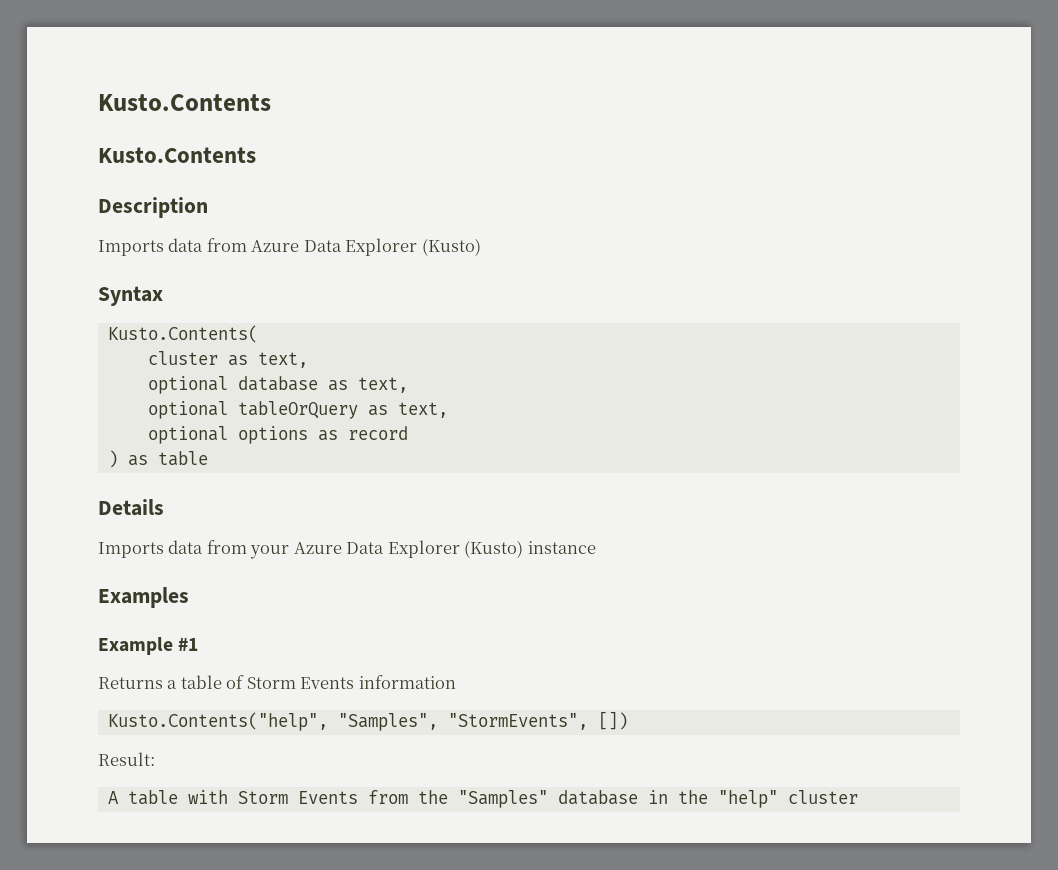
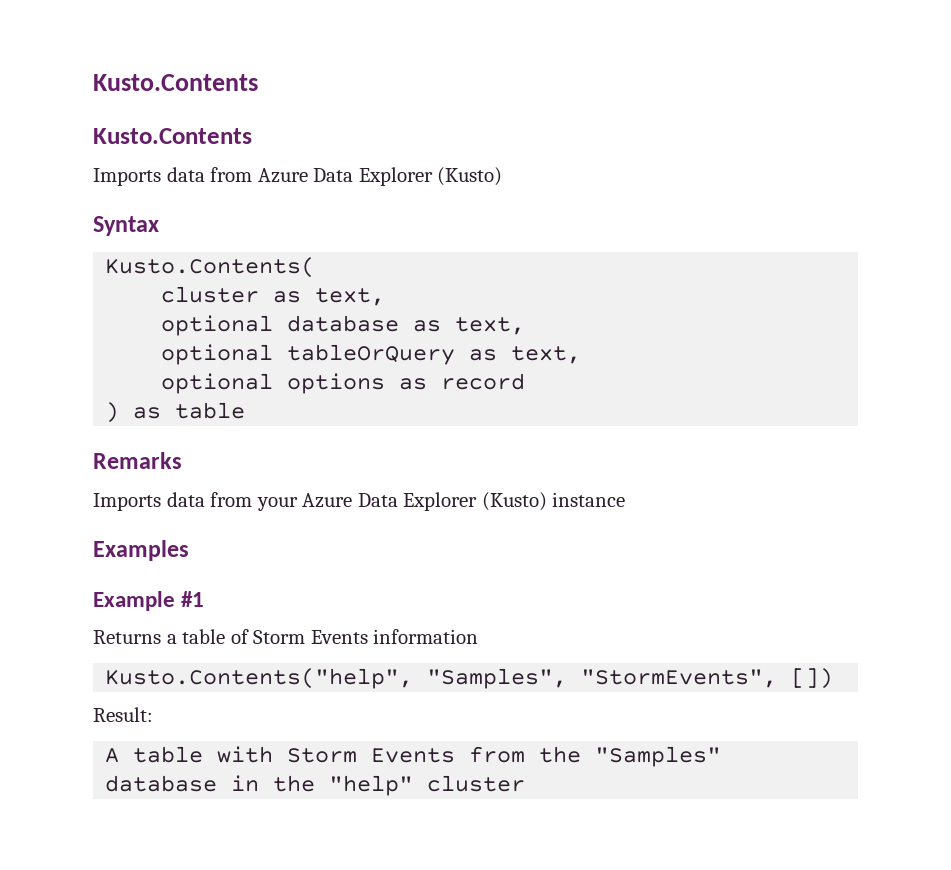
[98,197,208,218] // Description -> (252, 136) none
[98,499,164,516] Details -> [93,452,182,469] Remarks

